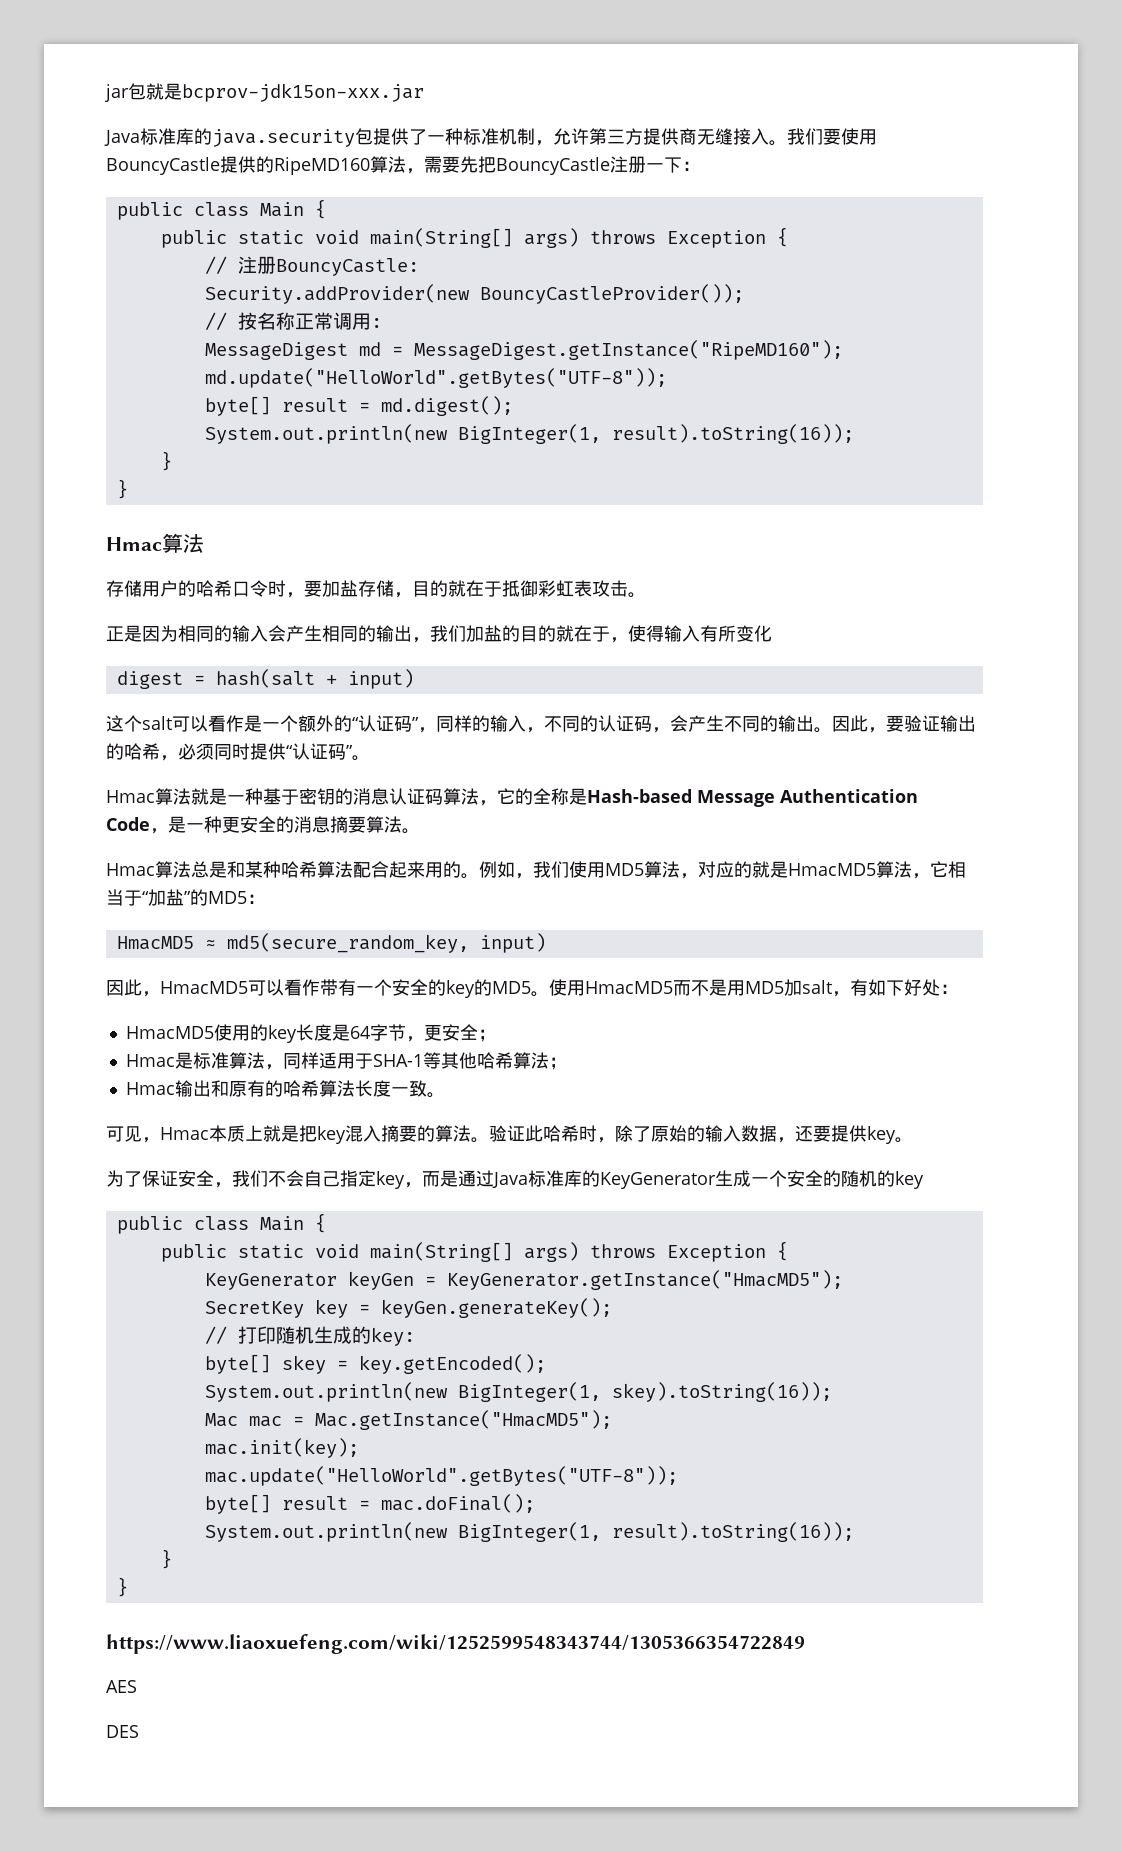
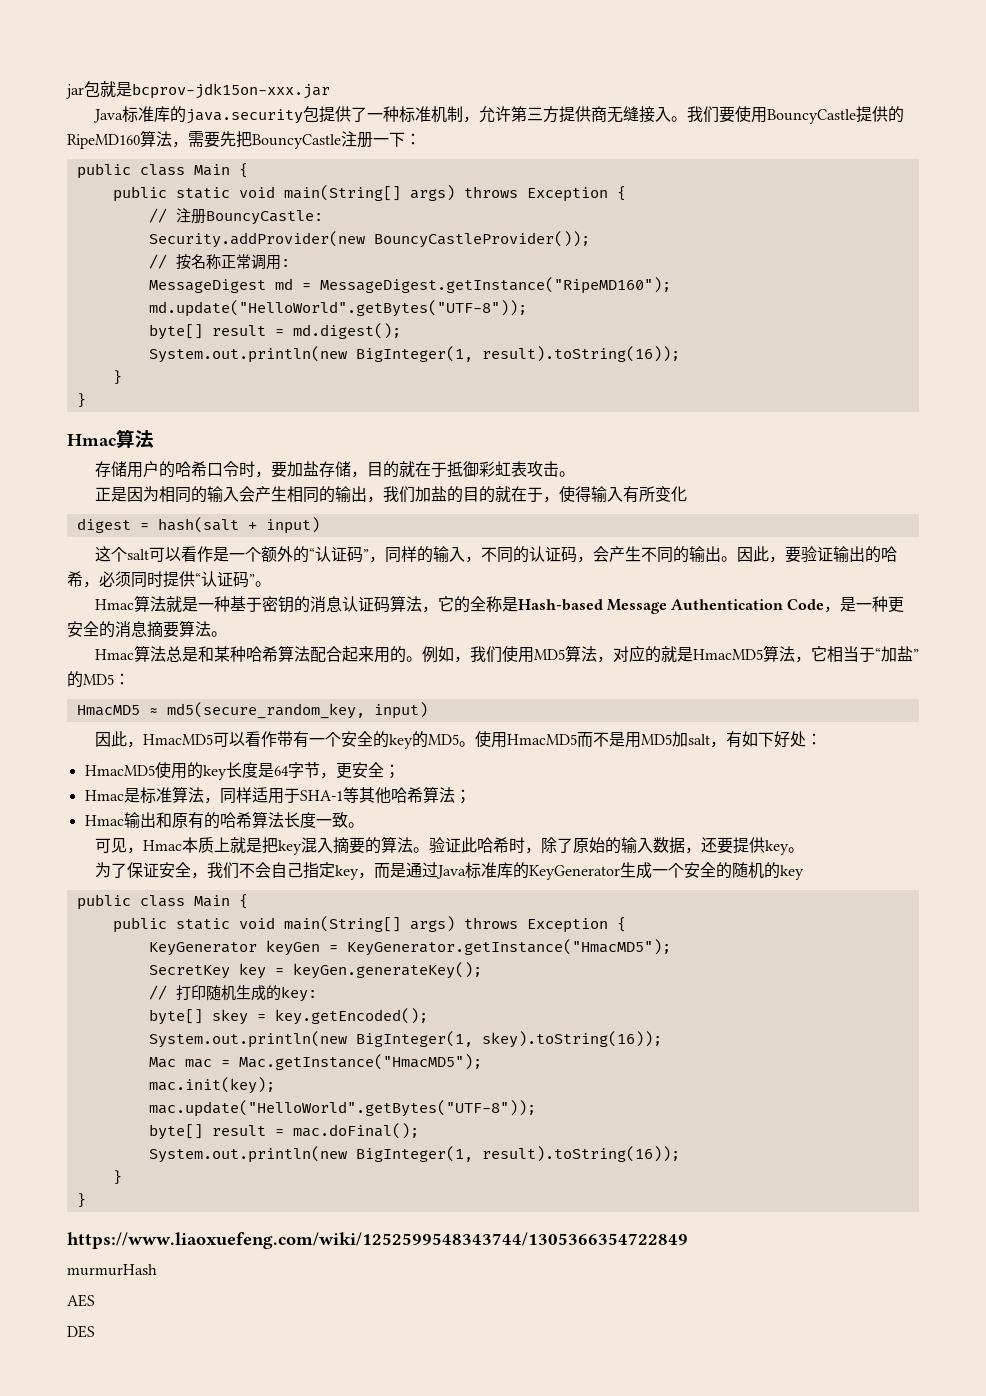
(805, 1644) none -> [67,1264,157,1276] // murmurHash

